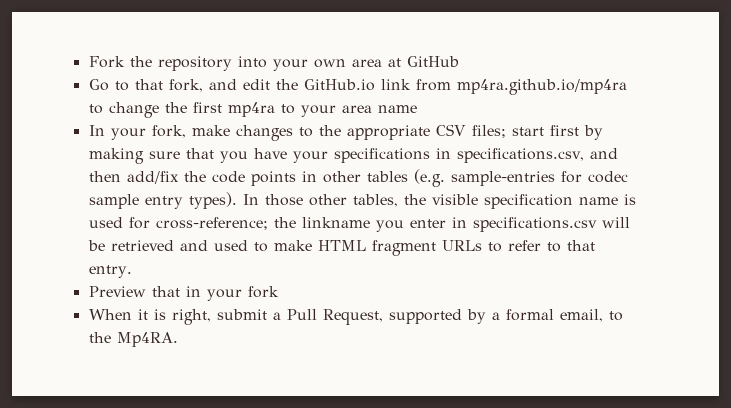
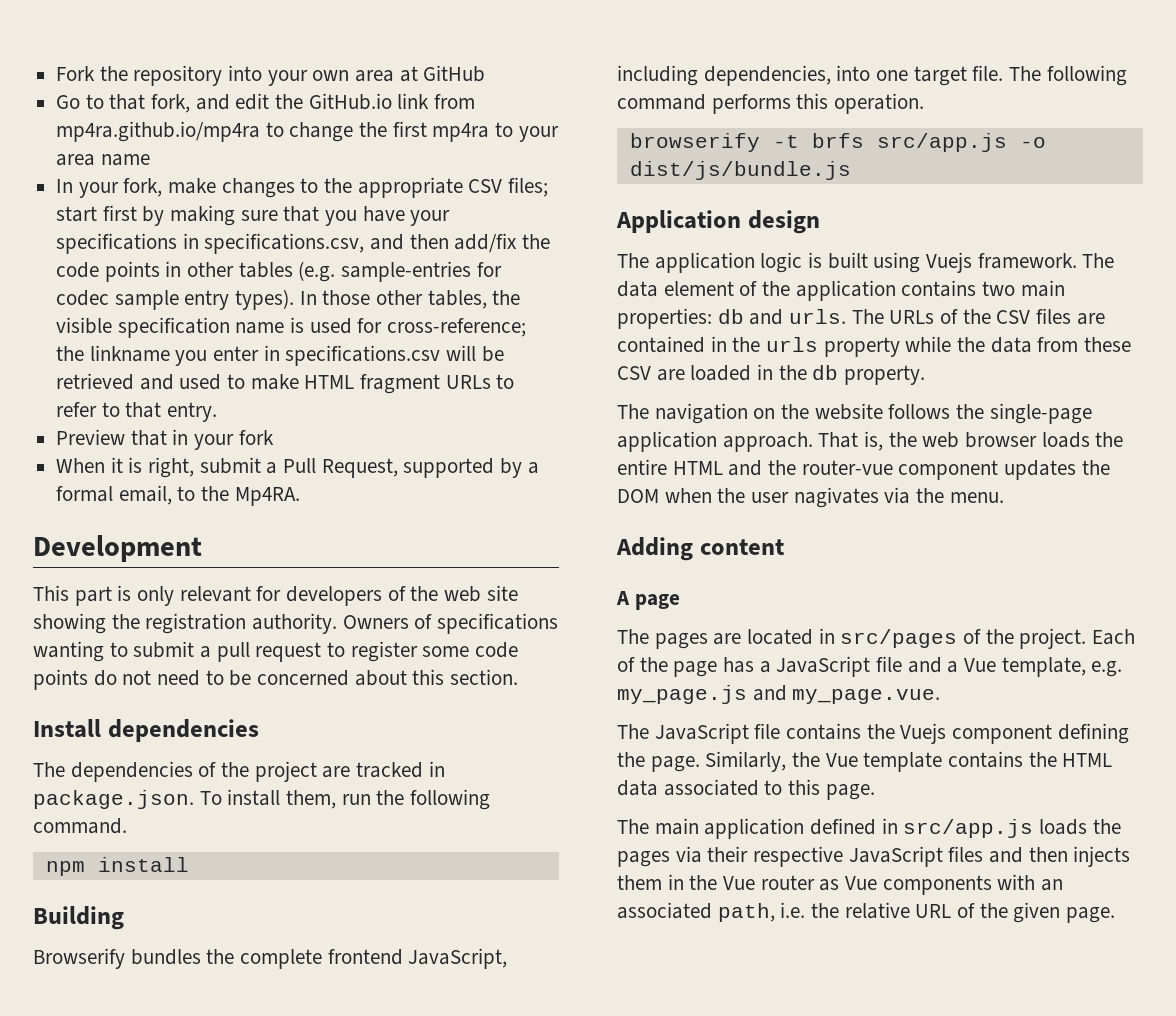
(178, 339) none -> [33,535,202,562] [33,585,518,606] [33,613,559,634] [33,641,519,662] [33,669,519,690] [33,719,259,742] [33,761,445,782] [33,789,491,810] [33,818,127,834] [45,857,189,876] [33,906,124,930] [33,948,508,969] [617,65,1127,86] [617,93,925,114] [629,133,1046,152] [629,161,851,180] [616,210,820,234] [617,252,1115,273] [617,280,1065,301] [617,308,1105,329] [617,336,1132,357] [617,364,926,385] [617,403,1092,424] [617,431,1124,452] [617,459,1110,480] [617,487,1004,508] [616,537,784,561] [616,591,680,610] [617,628,1136,649] [617,656,1123,677] [617,685,941,704] [617,723,1129,744] [617,751,1113,772] [617,779,875,800] [617,818,1121,839] [617,846,1131,867] [617,874,1064,895] [617,902,1116,923] // Development // This part is only relevant for developers of the web site showing the registration authority. Owners of specifications wanting to submit a pull request to register some code points do not need to be concerned about this section. // Install dependencies // The dependencies of the project are tracked in package.json. To install them, run the following command. // npm install // Building // Browserify bundles the complete frontend JavaScript, including dependencies, into one target file. The following command performs this operation. // browserify -t brfs src/app.js -o dist/js/bundle.js // Application design // The application logic is built using Vuejs framework. The data element of the application contains two main properties: db and urls. The URLs of the CSV files are contained in the urls property while the data from these CSV are loaded in the db property. // The navigation on the website follows the single-page application approach. That is, the web browser loads the entire HTML and the router-vue component updates the DOM when the user nagivates via the menu. // Adding content // A page // The pages are located in src/pages of the project. Each of the page has a JavaScript file and a Vue template, e.g. my_page.js and my_page.vue. // The JavaScript file contains the Vuejs component defining the page. Similarly, the Vue template contains the HTML data associated to this page. // The main application defined in src/app.js loads the pages via their respective JavaScript files and then injects them in the Vue router as Vue components with an associated path, i.e. the relative URL of the given page.

